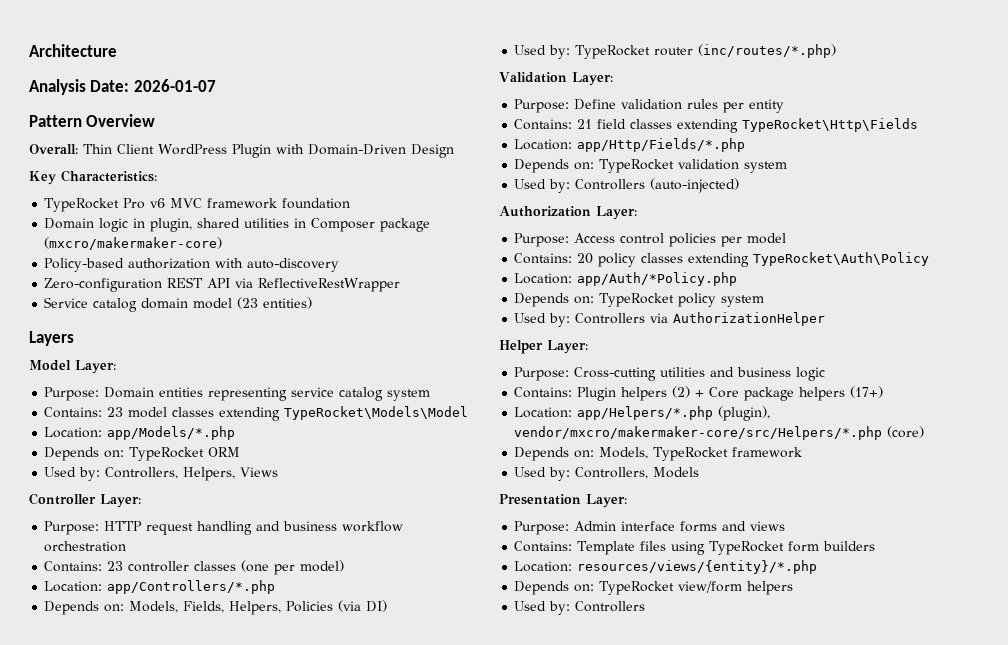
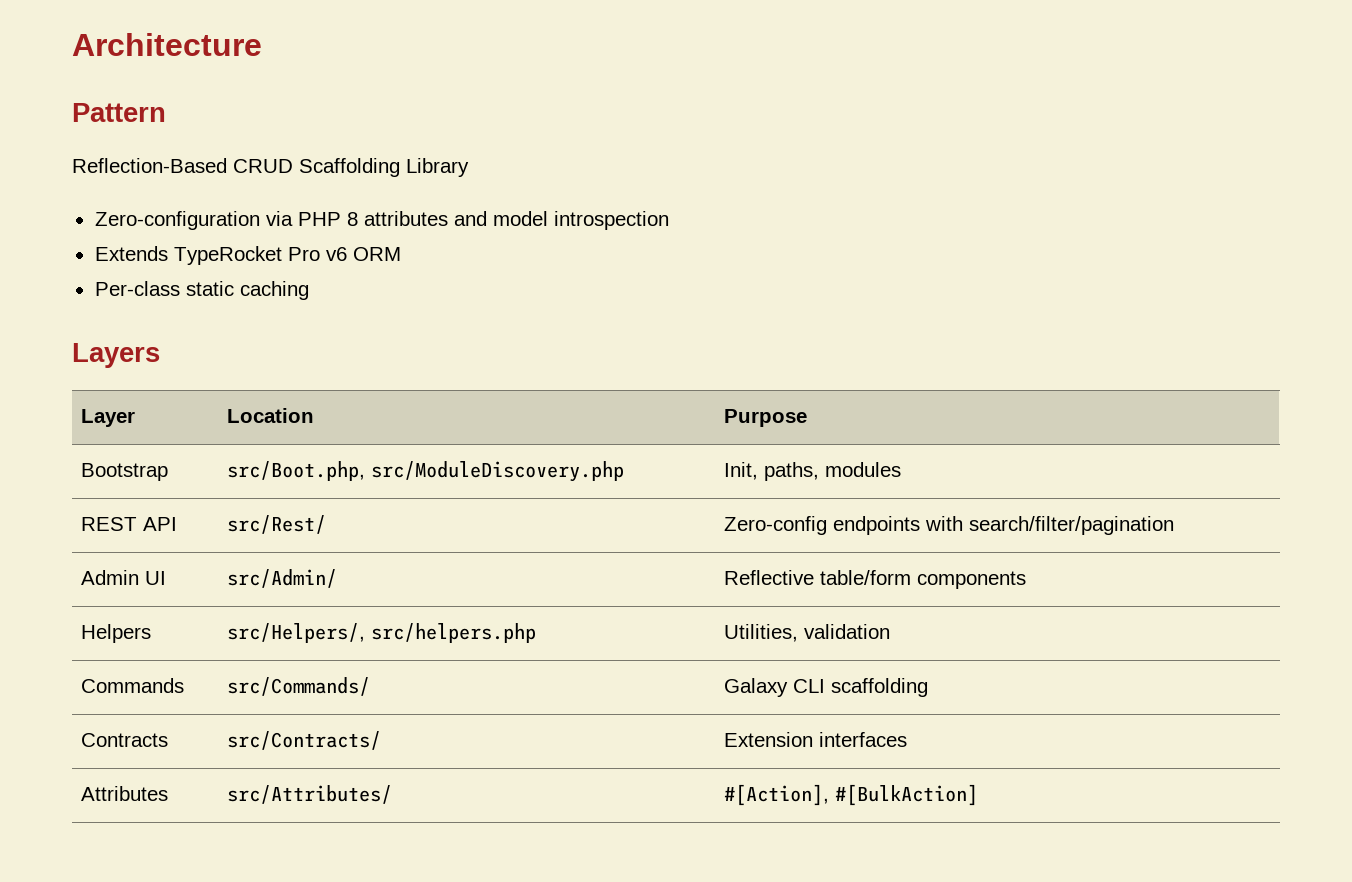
[29,79,216,95] [29,114,156,127] [29,144,454,158] [29,170,157,185] [44,198,351,212] [44,218,431,232] [44,237,223,250] [44,258,340,272] [44,277,401,292] [44,297,313,312] [29,331,74,346] [29,360,116,374] [44,387,431,401] [44,406,469,421] [44,426,236,440] [44,447,241,461] [44,467,279,481] [29,493,141,508] [44,521,404,535] [44,541,127,552] [44,560,345,575] [44,580,276,594] [44,600,388,615] [514,44,837,59] [499,72,613,86] [514,99,785,113] [514,118,919,133] [514,138,746,152] [514,159,788,173] [514,178,740,193] [499,206,637,220] [514,233,787,247] [514,252,930,267] [514,272,738,286] [514,293,765,307] [514,312,826,327] [499,340,588,354] [514,367,826,381] [514,386,884,401] [514,406,771,421] [514,426,925,440] [514,447,803,461] [514,467,700,481] [499,494,627,508] [514,521,786,535] [514,541,876,555] [514,560,818,574] [514,581,794,595] [514,601,646,615] Analysis Date: 2026-01-07 // Pattern Overview // Overall: Thin Client WordPress Plugin with Domain-Driven Design // Key Characteristics: // TypeRocket Pro v6 MVC framework foundation // Domain logic in plugin, shared utilities in Composer package (mxcro/makermaker-core) // Policy-based authorization with auto-discovery // Zero-configuration REST API via ReflectiveRestWrapper // Service catalog domain model (23 entities) // Layers // Model Layer: // Purpose: Domain entities representing service catalog system // Contains: 23 model classes extending TypeRocket\Models\Model // Location: app/Models/*.php // Depends on: TypeRocket ORM // Used by: Controllers, Helpers, Views // Controller Layer: // Purpose: HTTP request handling and business workflow orchestration // Contains: 23 controller classes (one per model) // Location: app/Controllers/*.php // Depends on: Models, Fields, Helpers, Policies (via DI) // Used by: TypeRocket router (inc/routes/*.php) // Validation Layer: // Purpose: Define validation rules per entity // Contains: 21 field classes extending TypeRocket\Http\Fields // Location: app/Http/Fields/*.php // Depends on: TypeRocket validation system // Used by: Controllers (auto-injected) // Authorization Layer: // Purpose: Access control policies per model // Contains: 20 policy classes extending TypeRocket\Auth\Policy // Location: app/Auth/*Policy.php // Depends on: TypeRocket policy system // Used by: Controllers via AuthorizationHelper // Helper Layer: // Purpose: Cross-cutting utilities and business logic // Contains: Plugin helpers (2) + Core package helpers (17+) // Location: app/Helpers/*.php (plugin), vendor/mxcro/makermaker-core/src/Helpers/*.php (core) // Depends on: Models, TypeRocket framework // Used by: Controllers, Models // Presentation Layer: // Purpose: Admin interface forms and views // Contains: Template files using TypeRocket form builders // Location: resources/views/{entity}/*.php // Depends on: TypeRocket view/form helpers // Used by: Controllers -> [72,103,166,122] [72,158,469,177] [94,211,669,230] [94,246,401,265] [94,281,309,300] [72,343,160,368] [81,409,136,427] [227,408,315,423] [724,409,808,427] [81,463,169,481] [227,461,625,482] [724,462,902,481] [81,517,178,531] [227,515,327,534] [724,516,1175,535] [81,570,167,585] [227,569,338,588] [724,570,1027,589] [81,624,152,643] [227,623,537,643] [724,624,891,642] [81,678,185,693] [227,677,371,696] [724,678,929,697] [81,733,169,747] [227,731,382,750] [724,732,908,747] [81,786,169,801] [227,785,393,804] [724,784,979,806] Pattern // Reflection-Based CRUD Scaffolding Library // Zero-configuration via PHP 8 attributes and model introspection // Extends TypeRocket Pro v6 ORM // Per-class static caching // Layers // Layer | Location | Purpose // Bootstrap | src/Boot.php, src/ModuleDiscovery.php | Init, paths, modules // REST API | src/Rest/ | Zero-config endpoints with search/filter/pagination // Admin UI | src/Admin/ | Reflective table/form components // Helpers | src/Helpers/, src/helpers.php | Utilities, validation // Commands | src/Commands/ | Galaxy CLI scaffolding // Contracts | src/Contracts/ | Extension interfaces // Attributes | src/Attributes/ | #[Action], #[BulkAction]

